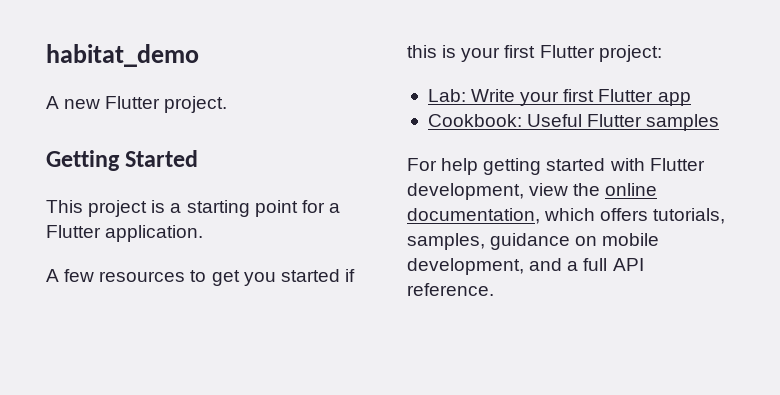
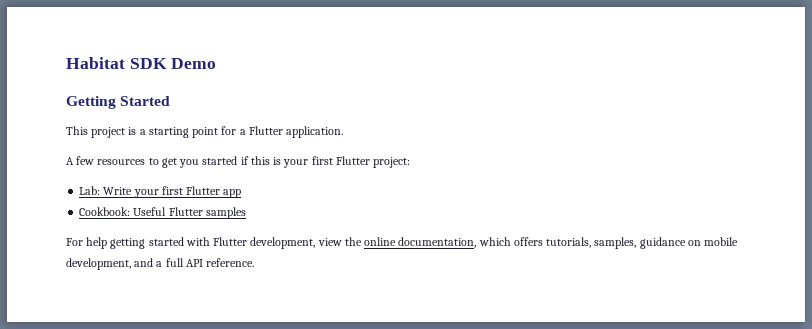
[46,44,199,67] [46,96,228,113] habitat_demo // A new Flutter project. -> [66,57,217,69] Habitat SDK Demo

